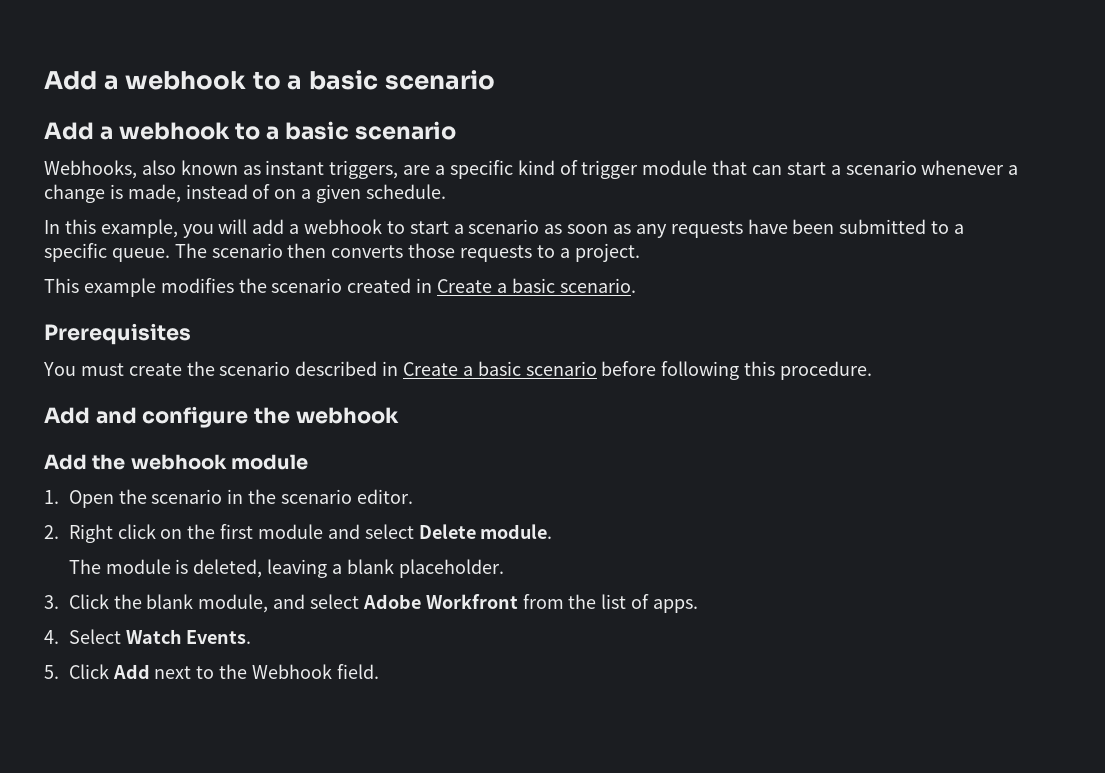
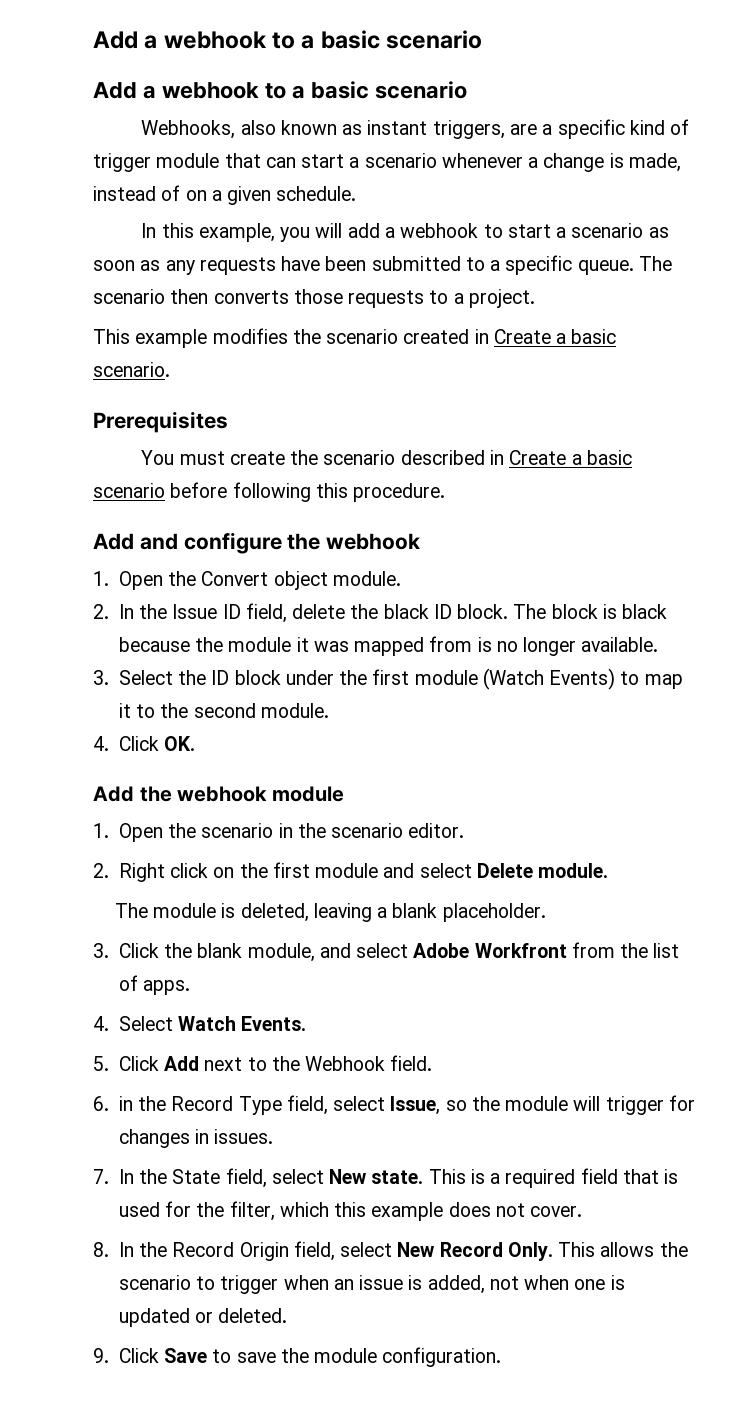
(399, 415) none -> [93,571,401,590] [93,603,668,623] [118,636,659,656] [93,668,683,690] [118,703,329,718] [93,736,196,751] // 1. Open the Convert object module. // 2. In the Issue ID field, delete the black ID block. The block is black because the module it was mapped from is no longer available. // 3. Select the ID block under the first module (Watch Events) to map it to the second module. // 4. Click OK.
(379, 671) none -> [93,1095,695,1115] [118,1129,274,1148] [93,1168,679,1188] [118,1201,583,1221] [93,1241,688,1261] [118,1275,625,1294] [118,1308,288,1327] [93,1347,502,1367] // 6. in the Record Type field, select Issue, so the module will trigger for changes in issues. // 7. In the State field, select New state. This is a required field that is used for the filter, which this example does not cover. // 8. In the Record Origin field, select New Record Only. This allows the scenario to trigger when an issue is added, not when one is updated or deleted. // 9. Click Save to save the module configuration.

